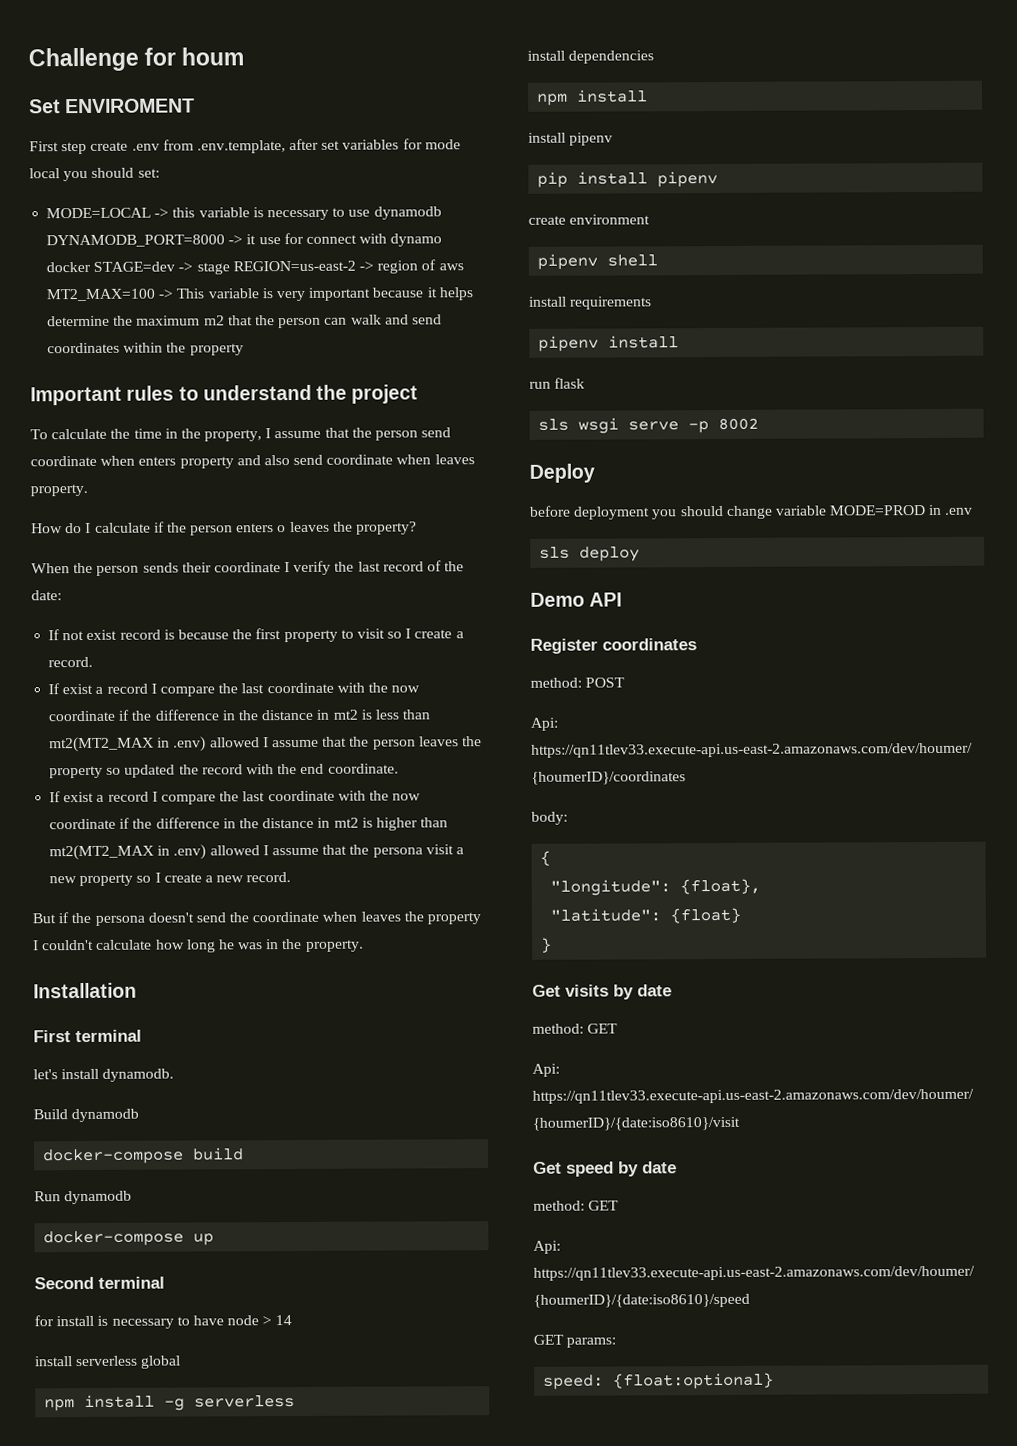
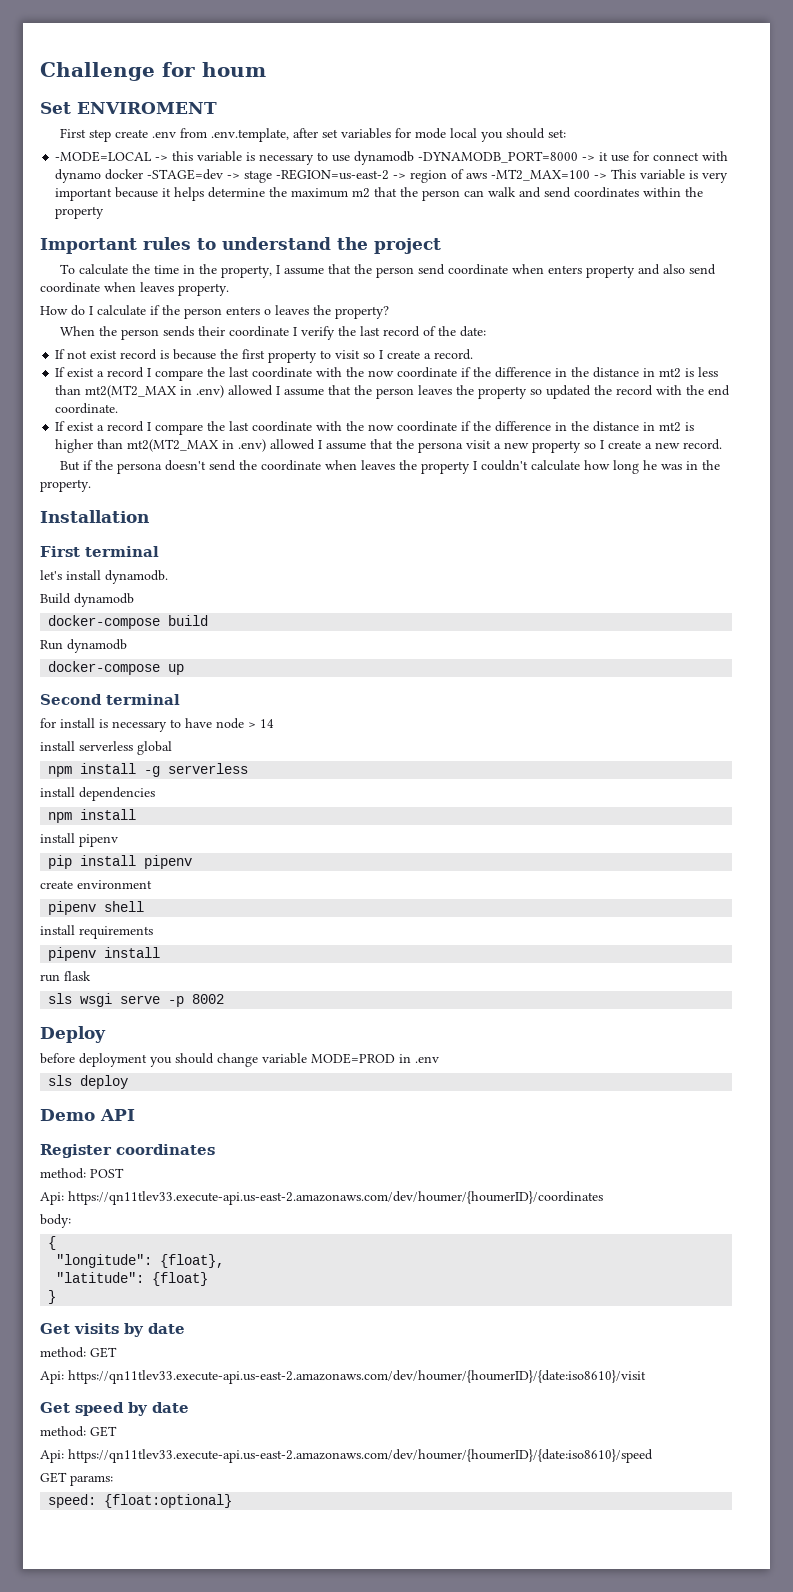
[46,207,152,219] MODE=LOCAL -> [55,151,153,162] -MODE=LOCAL
[46,234,226,248] DYNAMODB_PORT=8000 -> [418,151,579,163] -DYNAMODB_PORT=8000
[93,261,176,272] STAGE=dev -> [147,169,224,180] -STAGE=dev
[232,260,356,272] REGION=us-east-2 -> [276,169,390,180] -REGION=us-east-2
[46,288,157,302] MT2_MAX=100 -> [491,169,591,181] -MT2_MAX=100

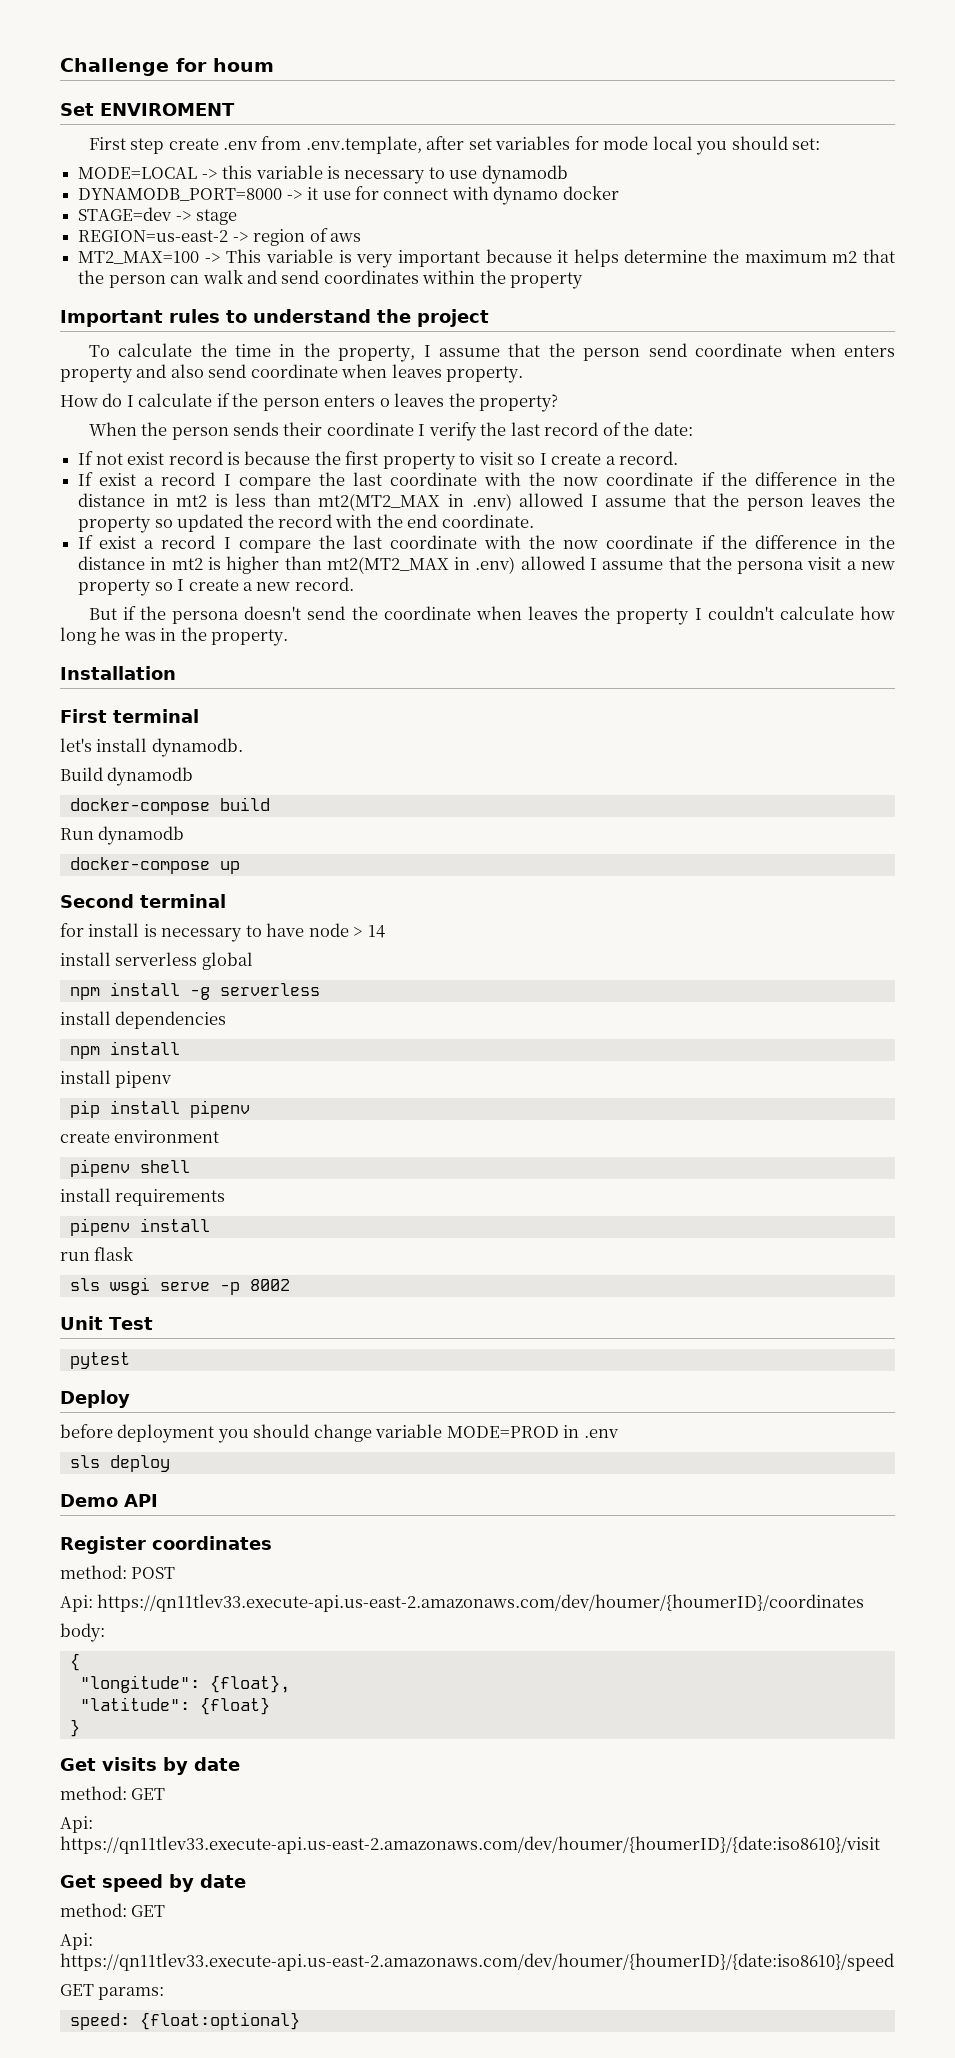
[55,151,153,162] -MODE=LOCAL -> [78,167,198,179] MODE=LOCAL
[418,151,579,163] -DYNAMODB_PORT=8000 -> [78,188,283,201] // DYNAMODB_PORT=8000
[147,169,224,180] -STAGE=dev -> [78,207,172,221] // STAGE=dev
[276,169,390,180] -REGION=us-east-2 -> [78,230,229,242] // REGION=us-east-2
[491,169,591,181] -MT2_MAX=100 -> [78,251,200,264] // MT2_MAX=100
(225, 999) none -> [60,1316,153,1330] [69,1352,130,1369] // Unit Test // pytest

